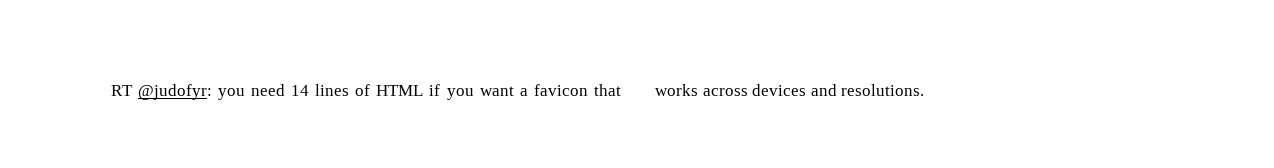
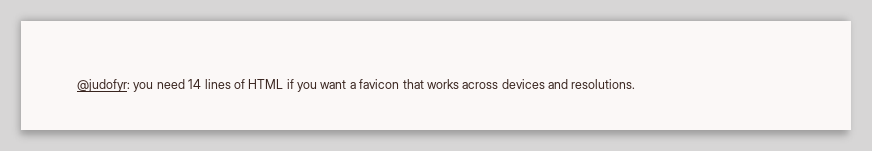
[110,85,133,96] RT -> (77, 85) none

